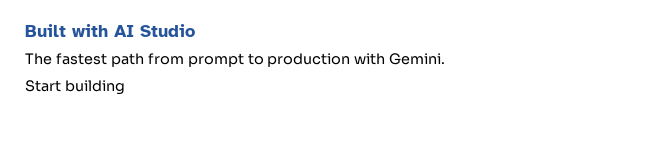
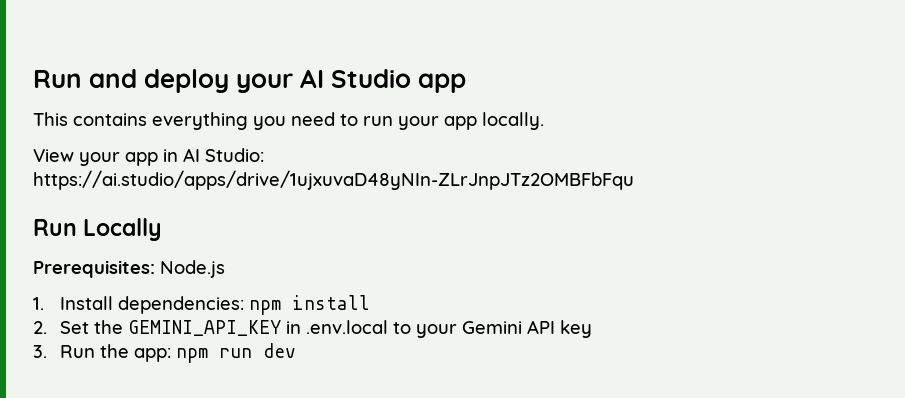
[25,24,195,37] [25,53,446,67] [25,80,125,95] Built with AI Studio // The fastest path from prompt to production with Gemini. // Start building -> [33,69,467,93] [33,112,544,130] [33,148,264,166] [33,170,634,190] [33,218,163,241] [33,260,225,278] [33,295,370,315] [33,320,592,338] [33,343,296,363] Run and deploy your AI Studio app // This contains everything you need to run your app locally. // View your app in AI Studio: https://ai.studio/apps/drive/1ujxuvaD48yNIn-ZLrJnpJTz2OMBFbFqu // Run Locally // Prerequisites: Node.js // 1. Install dependencies: npm install // 2. Set the GEMINI_API_KEY in .env.local to your Gemini API key // 3. Run the app: npm run dev

